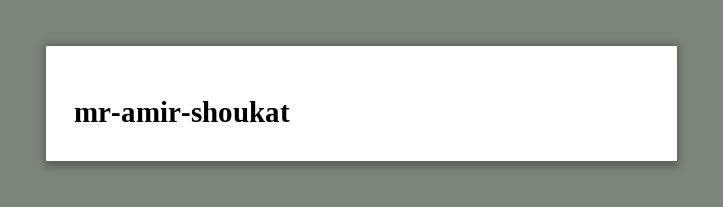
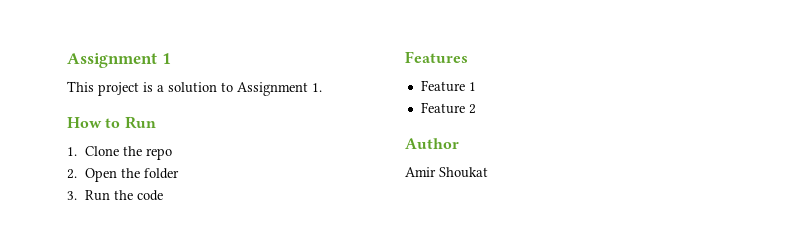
[74,101,290,122] mr-amir-shoukat -> [67,53,171,68] [67,81,322,96] [67,116,156,129] [67,146,172,160] [67,168,179,182] [67,190,163,201] [405,51,468,63] [420,80,476,92] [420,102,476,114] [405,138,459,149] [405,167,488,178] Assignment 1 // This project is a solution to Assignment 1. // How to Run // 1. Clone the repo // 2. Open the folder // 3. Run the code // Features // Feature 1 // Feature 2 // Author // Amir Shoukat

